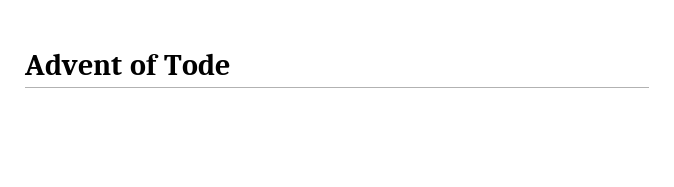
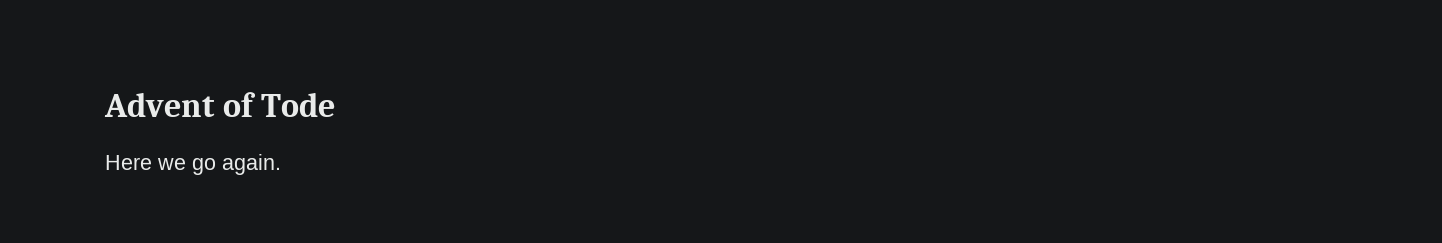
(231, 64) none -> [105,154,281,175] // Here we go again.

